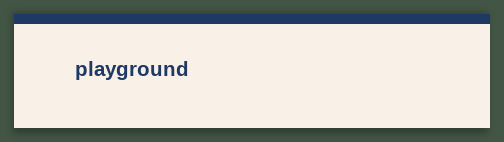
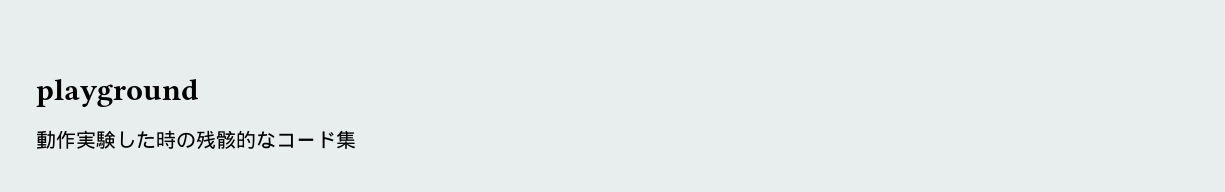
(189, 70) none -> [36,130,356,150] // 動作実験した時の残骸的なコード集

